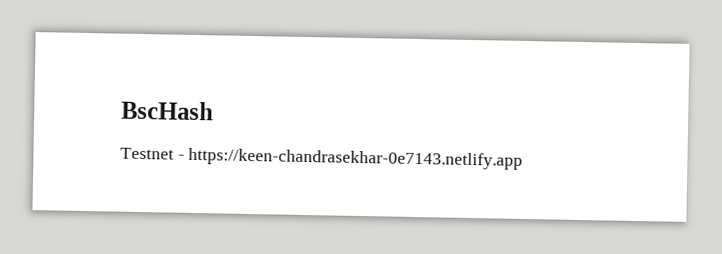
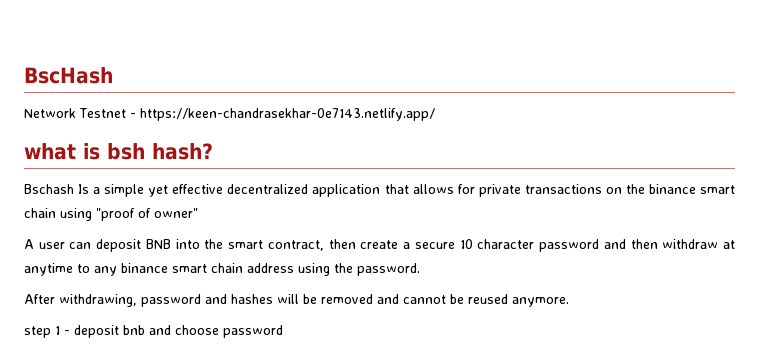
(214, 110) none -> [24,108,76,118] Network
[188,147,524,170] https://keen-chandrasekhar-0e7143.netlify.app -> [139,108,435,121] [24,143,213,160] [24,184,735,197] [24,208,198,221] [24,239,735,252] [24,263,420,276] [24,294,569,307] [24,325,283,338] https://keen-chandrasekhar-0e7143.netlify.app/ // what is bsh hash? // Bschash Is a simple yet effective decentralized application that allows for private transactions on the binance smart chain using "proof of owner" // A user can deposit BNB into the smart contract, then create a secure 10 character password and then withdraw at anytime to any binance smart chain address using the password. // After withdrawing, password and hashes will be removed and cannot be reused anymore. // step 1 - deposit bnb and choose password

